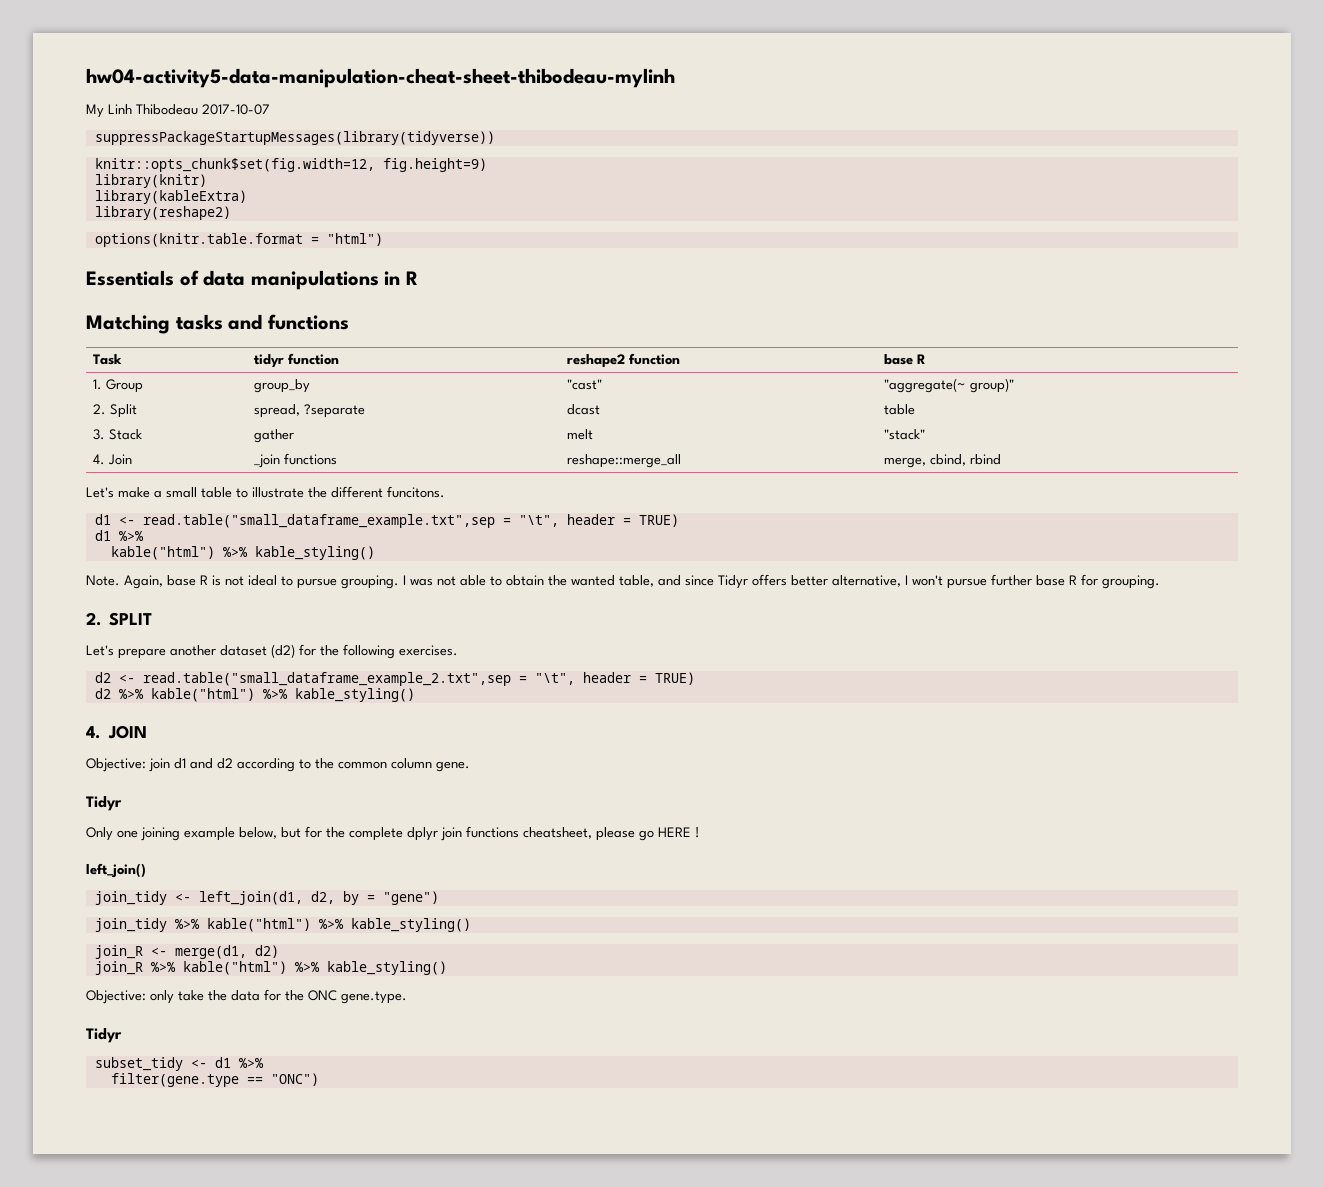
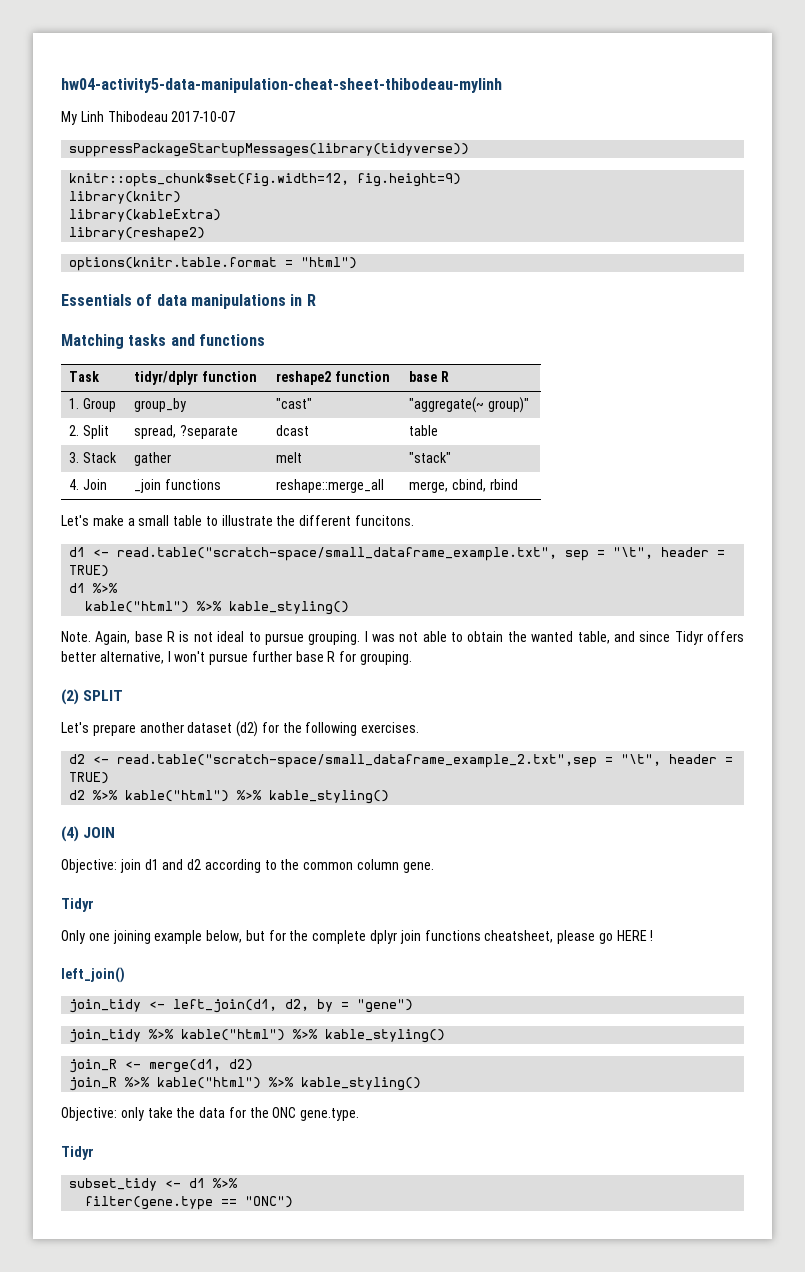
[253,354,284,368] tidyr -> [134,371,199,385] tidyr/dplyr
[142,514,495,528] read.table("small_dataframe_example.txt",sep -> [117,547,590,561] read.table("scratch-space/small_dataframe_example.txt", sep
[86,612,101,626] 2. -> [61,689,79,705] (2)
[142,672,511,686] read.table("small_dataframe_example_2.txt",sep -> [117,754,598,768] read.table("scratch-space/small_dataframe_example_2.txt",sep
[86,726,100,739] 4. -> [61,826,79,842] (4)

